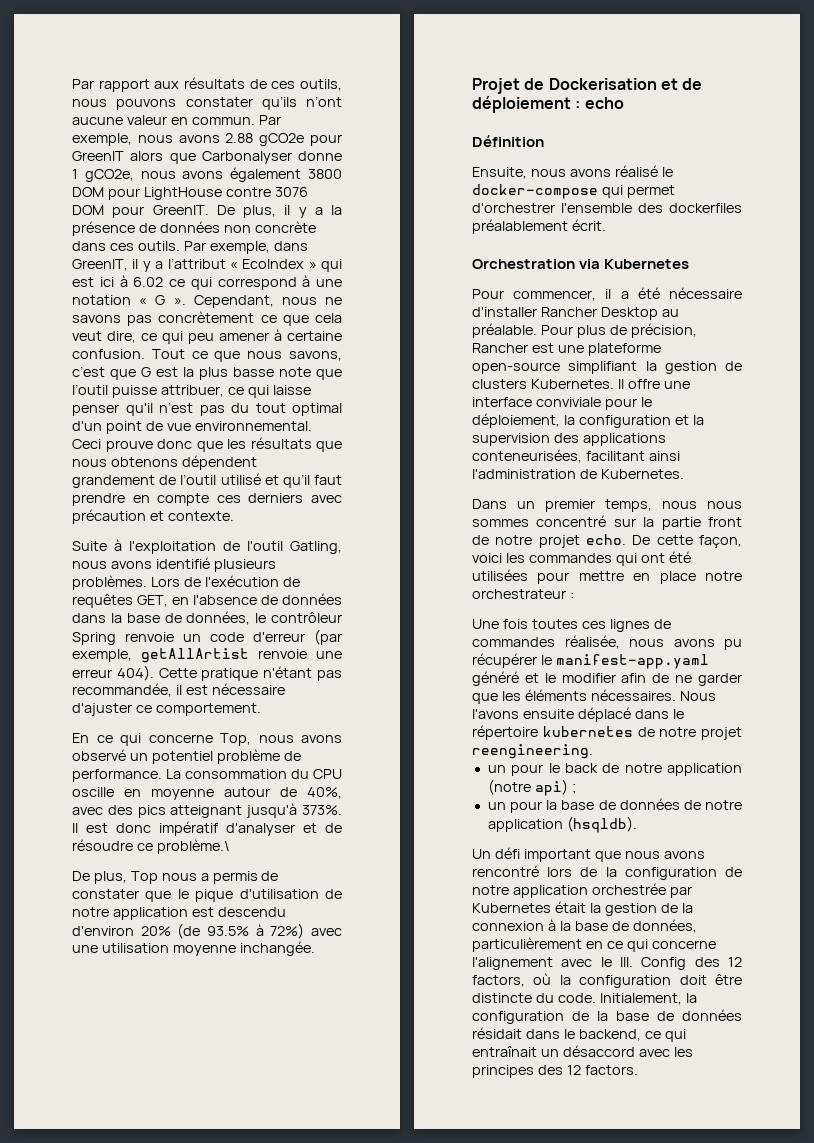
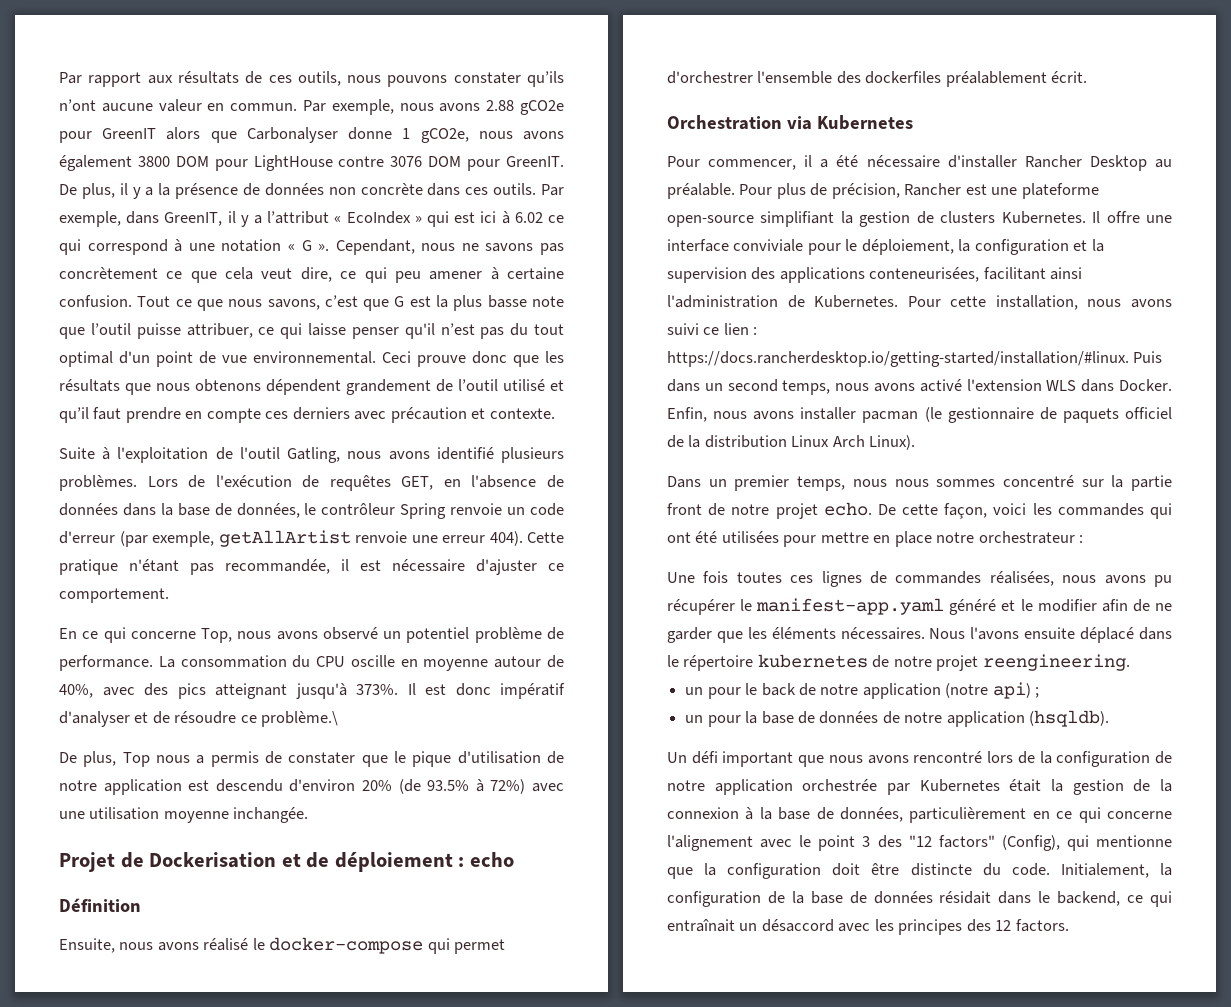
(684, 474) none -> [907,295,1172,310] [667,323,758,335] [667,351,1163,367] [667,379,1172,395] [667,407,1172,423] [667,435,916,450] Pour cette installation, nous avons suivi ce lien : https://docs.rancherdesktop.io/getting-started/installation/#linux. Puis dans un second temps, nous avons activé l'extension WLS dans Docker. Enfin, nous avons installer pacman (le gestionnaire de paquets officiel de la distribution Linux Arch Linux).
[564,635,620,649] réalisée, -> [989,571,1054,586] réalisées,
[620,957,742,970] [472,973,552,987] III. Config des 12 factors, où -> [818,835,1172,851] [667,867,693,879] point 3 des "12 factors" (Config), qui mentionne que

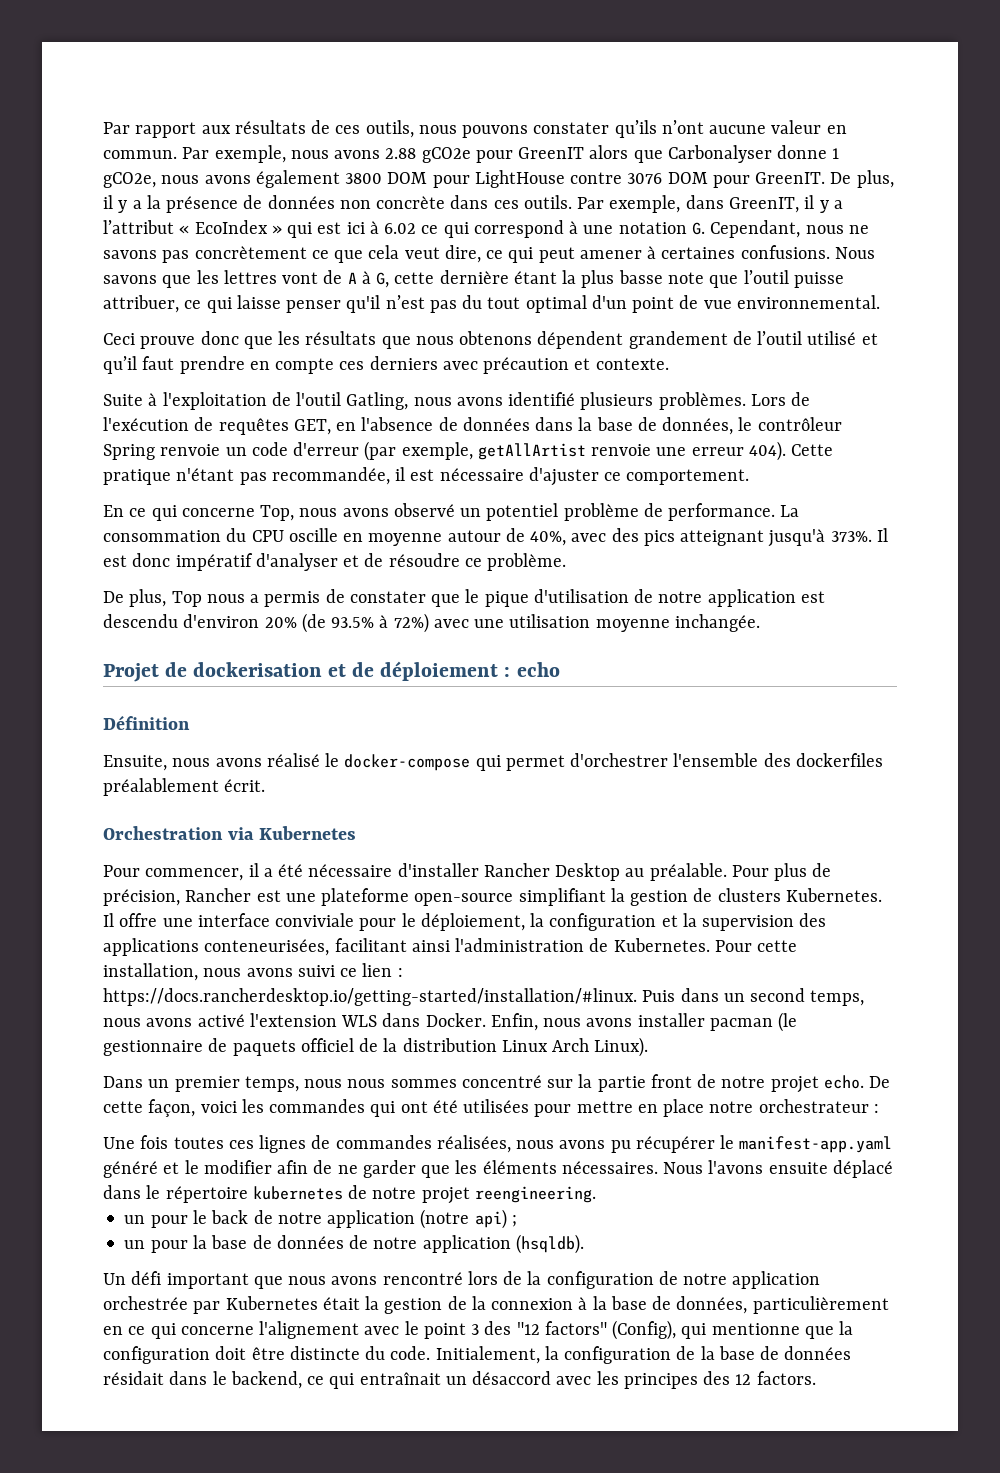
[287,240,330,251] « G ». -> [691,222,705,235] G.
[394,271,421,283] peu -> [538,247,575,263] peut
[507,267,565,280] [59,295,431,311] certaine confusion. Tout ce que nous savons, c’est que G est -> [661,245,875,259] [103,270,557,288] certaines confusions. Nous savons que les lettres vont de A à G, cette dernière étant
(376, 357) none -> (880, 302) //
[261,711,339,727] problème.\ -> [487,553,567,571] problème.
[149,852,277,868] Dockerisation -> [193,662,323,677] dockerisation

